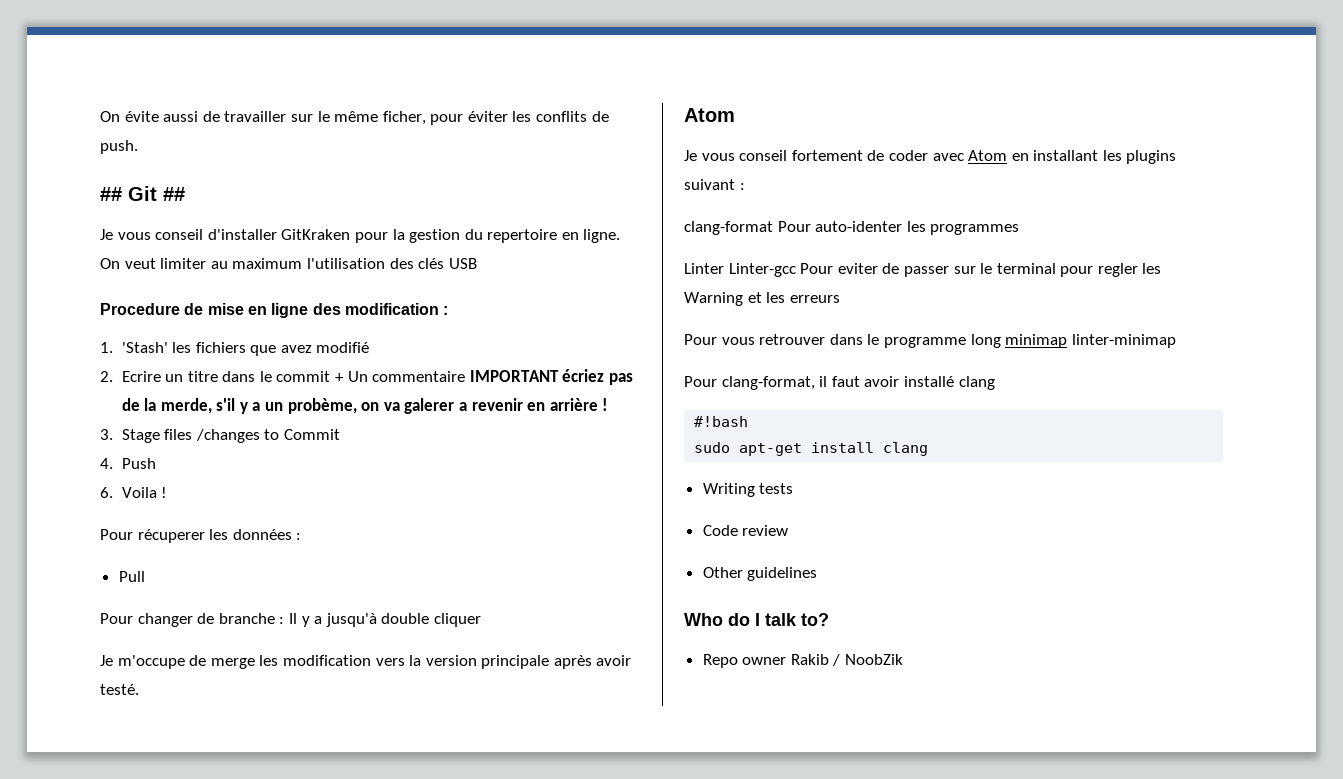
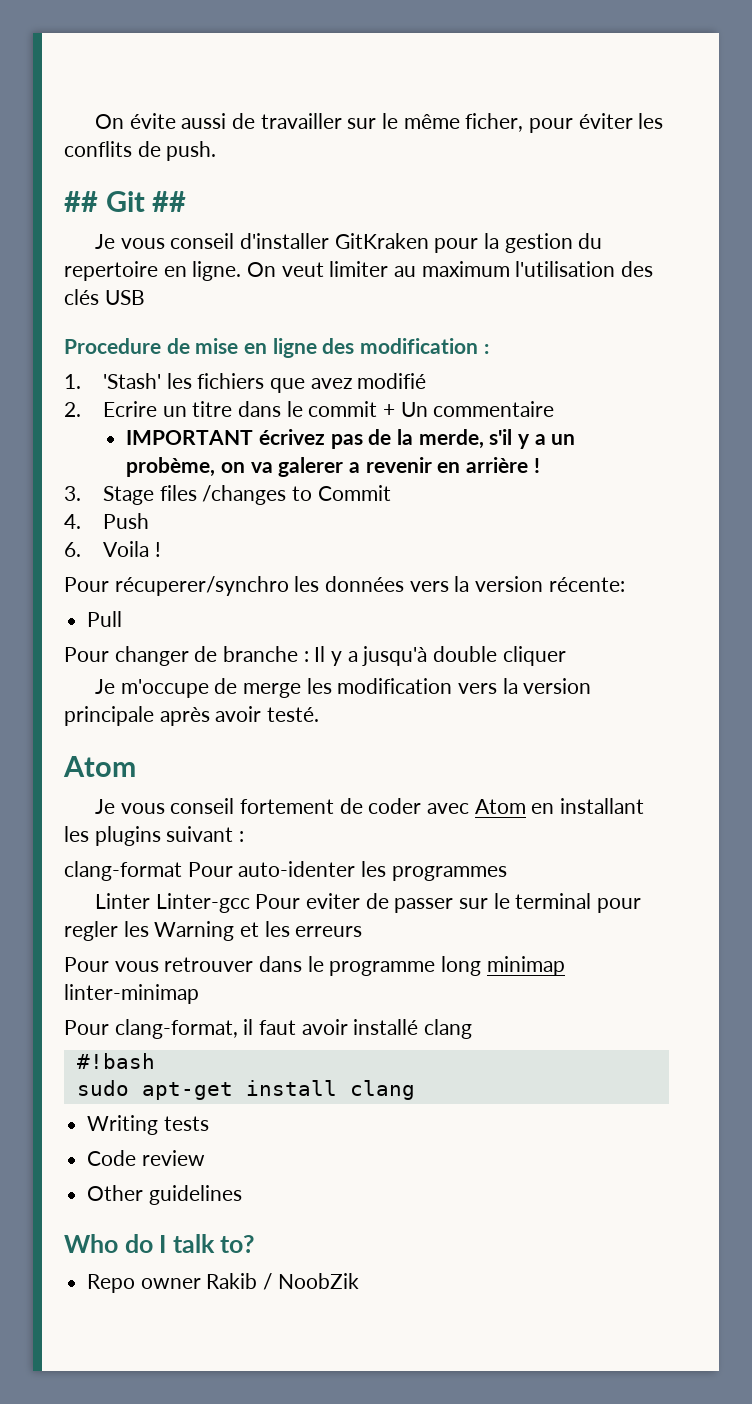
[469,369,605,382] IMPORTANT écriez -> [126,429,325,445] // IMPORTANT écrivez
[137,529,205,543] récuperer -> [114,576,289,596] récuperer/synchro
[296,533,302,540] : -> [409,576,625,592] vers la version récente:

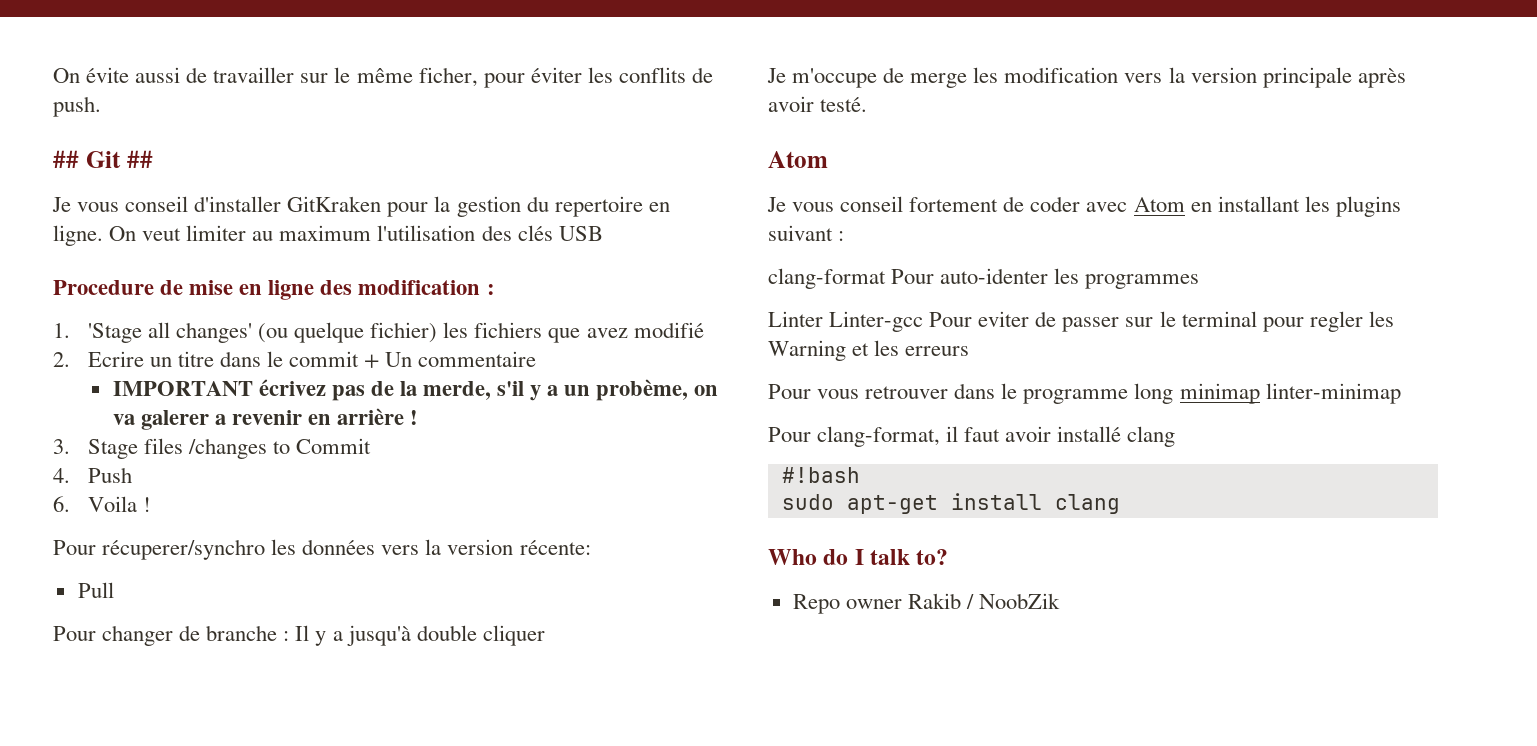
[103,373,162,389] 'Stash' -> [87,322,438,343] 'Stage all changes' (ou quelque fichier)
[87,1115,209,1135] [87,1150,205,1166] [87,1185,242,1205] // Writing tests // Code review // Other guidelines -> (1120, 504) none

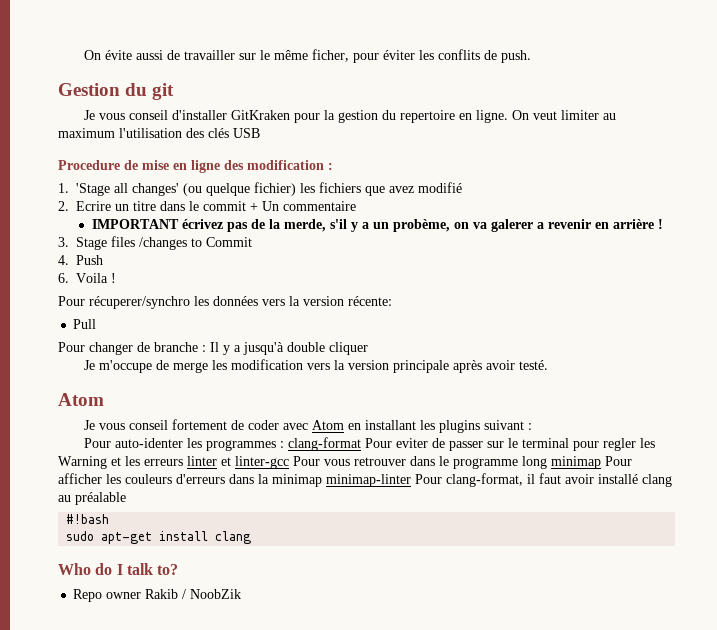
[53,150,153,168] ## Git ## -> [58,83,175,100] Gestion du git
[768,268,886,289] clang-format -> (533, 426) none
[768,311,924,332] // Linter Linter-gcc -> [280,437,362,451] : clang-format
(970, 351) // -> [187,456,289,469] linter et linter-gcc
[1265,383,1401,404] linter-minimap // -> [605,456,632,466] [58,473,411,487] Pour afficher les couleurs d'erreurs dans la minimap minimap-linter
(1176, 436) none -> [58,492,126,505] au préalable

